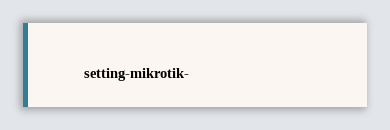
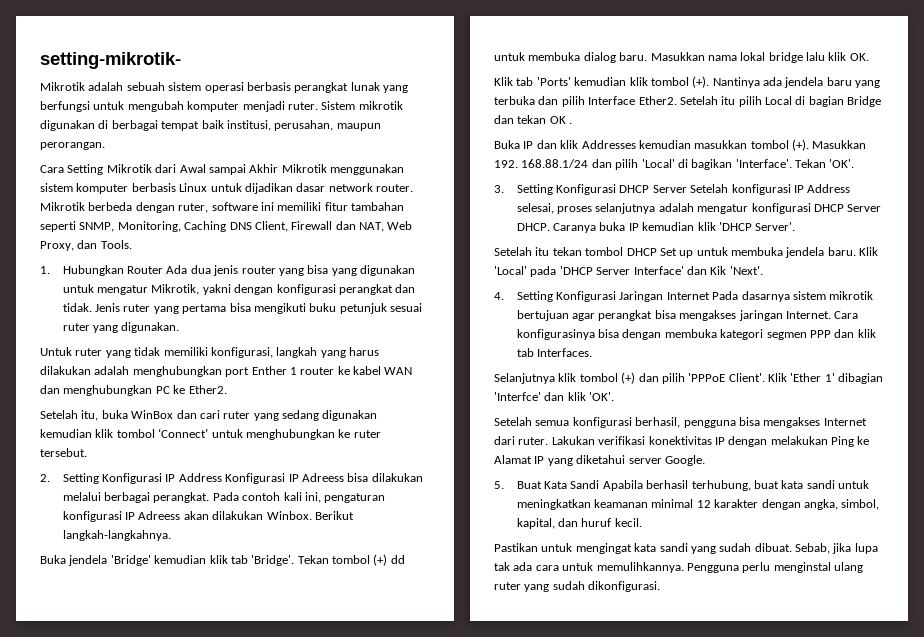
(189, 74) none -> [40,82,408,93] [40,101,403,112] [40,120,381,131] [40,142,105,150] [40,164,404,175] [40,183,413,194] [40,202,404,213] [40,221,413,232] [40,240,132,251] [40,265,416,276] [62,284,416,295] [62,303,423,314] [62,322,180,333] [40,347,379,358] [40,366,413,377] [40,385,227,396] [40,410,378,421] [40,428,381,440] [40,448,87,457] [40,473,423,484] [62,492,386,503] [62,511,354,522] [62,530,171,541] [40,554,405,566] [494,52,869,63] [494,76,881,88] [494,96,882,107] [494,115,573,124] [494,139,867,151] [494,159,855,170] [494,184,851,195] [516,203,882,214] [516,222,796,233] [494,247,879,258] [494,266,763,277] [494,291,874,302] [516,310,859,321] [516,329,876,340] [516,348,593,357] [494,372,884,384] [494,392,615,401] [494,417,867,428] [494,436,870,447] [494,455,705,466] [494,480,870,491] [516,499,880,510] [516,518,642,529] [494,543,878,554] [494,562,863,573] [494,581,661,592] // Mikrotik adalah sebuah sistem operasi berbasis perangkat lunak yang berfungsi untuk mengubah komputer menjadi ruter. Sistem mikrotik digunakan di berbagai tempat baik institusi, perusahan, maupun perorangan. // Cara Setting Mikrotik dari Awal sampai Akhir Mikrotik menggunakan sistem komputer berbasis Linux untuk dijadikan dasar network router. Mikrotik berbeda dengan ruter, software ini memiliki fitur tambahan seperti SNMP, Monitoring, Caching DNS Client, Firewall dan NAT, Web Proxy, dan Tools. // 1. Hubungkan Router Ada dua jenis router yang bisa yang digunakan untuk mengatur Mikrotik, yakni dengan konfigurasi perangkat dan tidak. Jenis ruter yang pertama bisa mengikuti buku petunjuk sesuai ruter yang digunakan. // Untuk ruter yang tidak memiliki konfigurasi, langkah yang harus dilakukan adalah menghubungkan port Enther 1 router ke kabel WAN dan menghubungkan PC ke Ether2. // Setelah itu, buka WinBox dan cari ruter yang sedang digunakan kemudian klik tombol ‘Connect’ untuk menghubungkan ke ruter tersebut. // 2. Setting Konfigurasi IP Address Konfigurasi IP Adreess bisa dilakukan melalui berbagai perangkat. Pada contoh kali ini, pengaturan konfigurasi IP Adreess akan dilakukan Winbox. Berikut langkah-langkahnya. // Buka jendela 'Bridge' kemudian klik tab 'Bridge'. Tekan tombol (+) dd untuk membuka dialog baru. Masukkan nama lokal bridge lalu klik OK. // Klik tab 'Ports' kemudian klik tombol (+). Nantinya ada jendela baru yang terbuka dan pilih Interface Ether2. Setelah itu pilih Local di bagian Bridge dan tekan OK . // Buka IP dan klik Addresses kemudian masukkan tombol (+). Masukkan 192. 168.88.1/24 dan pilih 'Local' di bagikan 'Interface'. Tekan 'OK'. // 3. Setting Konfigurasi DHCP Server Setelah konfigurasi IP Address selesai, proses selanjutnya adalah mengatur konfigurasi DHCP Server DHCP. Caranya buka IP kemudian klik 'DHCP Server'. // Setelah itu tekan tombol DHCP Set up untuk membuka jendela baru. Klik 'Local' pada 'DHCP Server Interface' dan Kik 'Next'. // 4. Setting Konfigurasi Jaringan Internet Pada dasarnya sistem mikrotik bertujuan agar perangkat bisa mengakses jaringan Internet. Cara konfigurasinya bisa dengan membuka kategori segmen PPP dan klik tab Interfaces. // Selanjutnya klik tombol (+) dan pilih 'PPPoE Client'. Klik 'Ether 1' dibagian 'Interfce' dan klik 'OK'. // Setelah semua konfigurasi berhasil, pengguna bisa mengakses Internet dari ruter. Lakukan verifikasi konektivitas IP dengan melakukan Ping ke Alamat IP yang diketahui server Google. // 5. Buat Kata Sandi Apabila berhasil terhubung, buat kata sandi untuk meningkatkan keamanan minimal 12 karakter dengan angka, simbol, kapital, dan huruf kecil. // Pastikan untuk mengingat kata sandi yang sudah dibuat. Sebab, jika lupa tak ada cara untuk memulihkannya. Pengguna perlu menginstal ulang ruter yang sudah dikonfigurasi.

